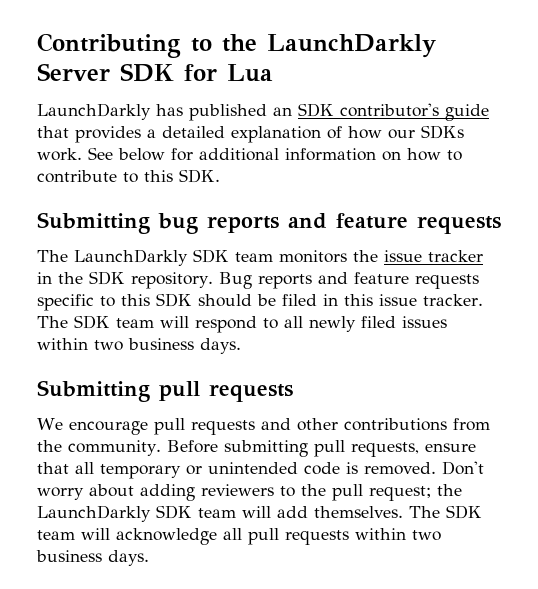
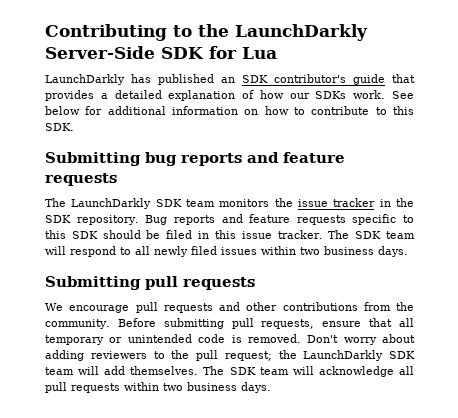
[37,63,110,81] Server -> [45,46,155,59] Server-Side

